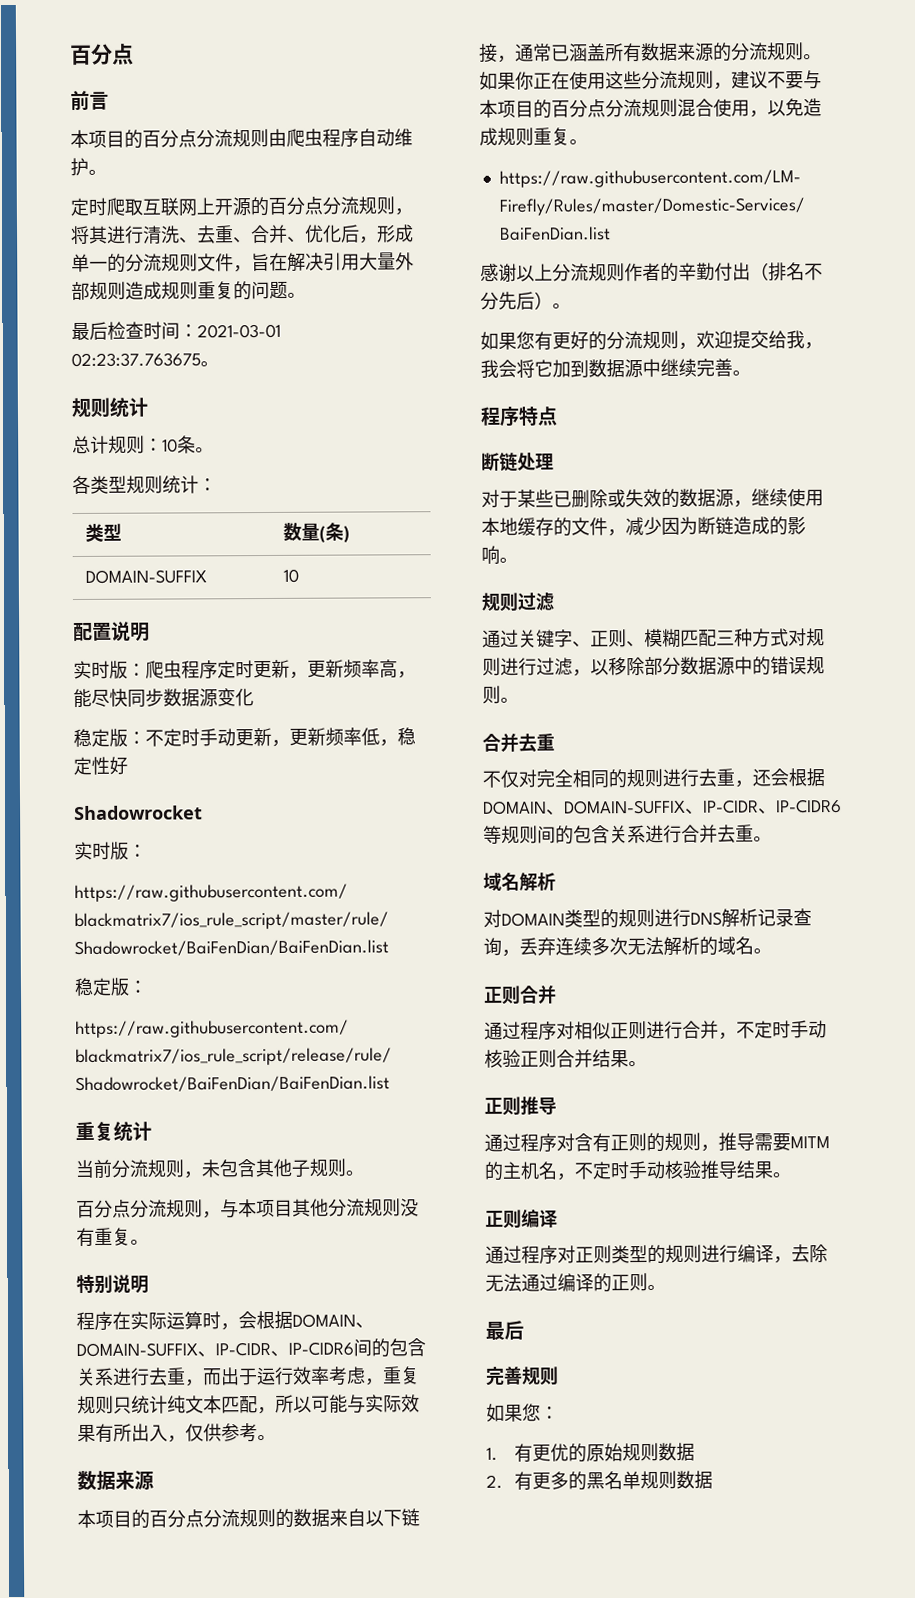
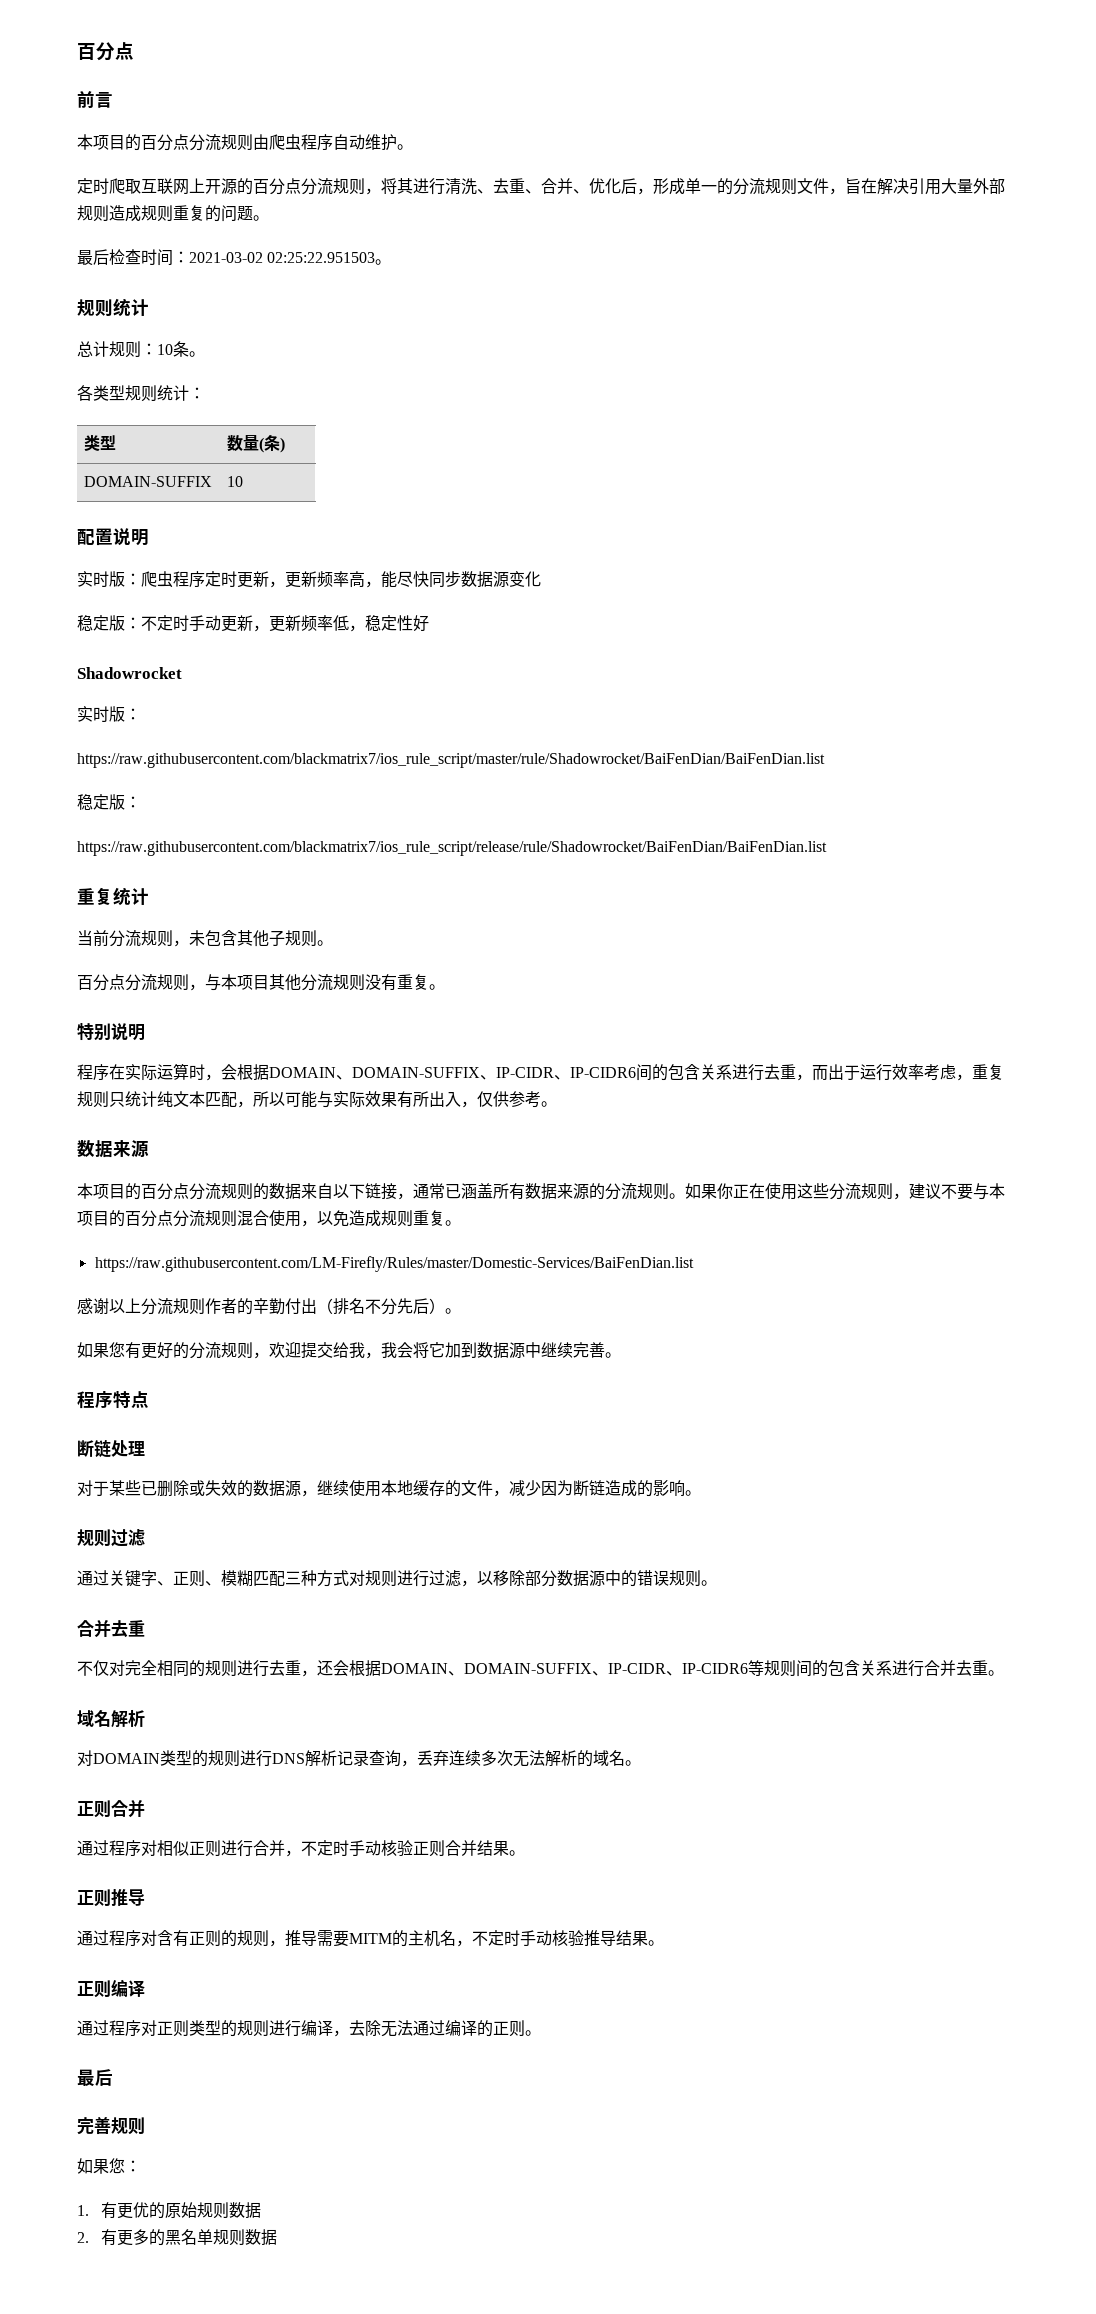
[197,323,281,339] [71,352,201,368] 2021-03-01 02:23:37.763675 -> [189,252,376,263] 2021-03-02 02:25:22.951503

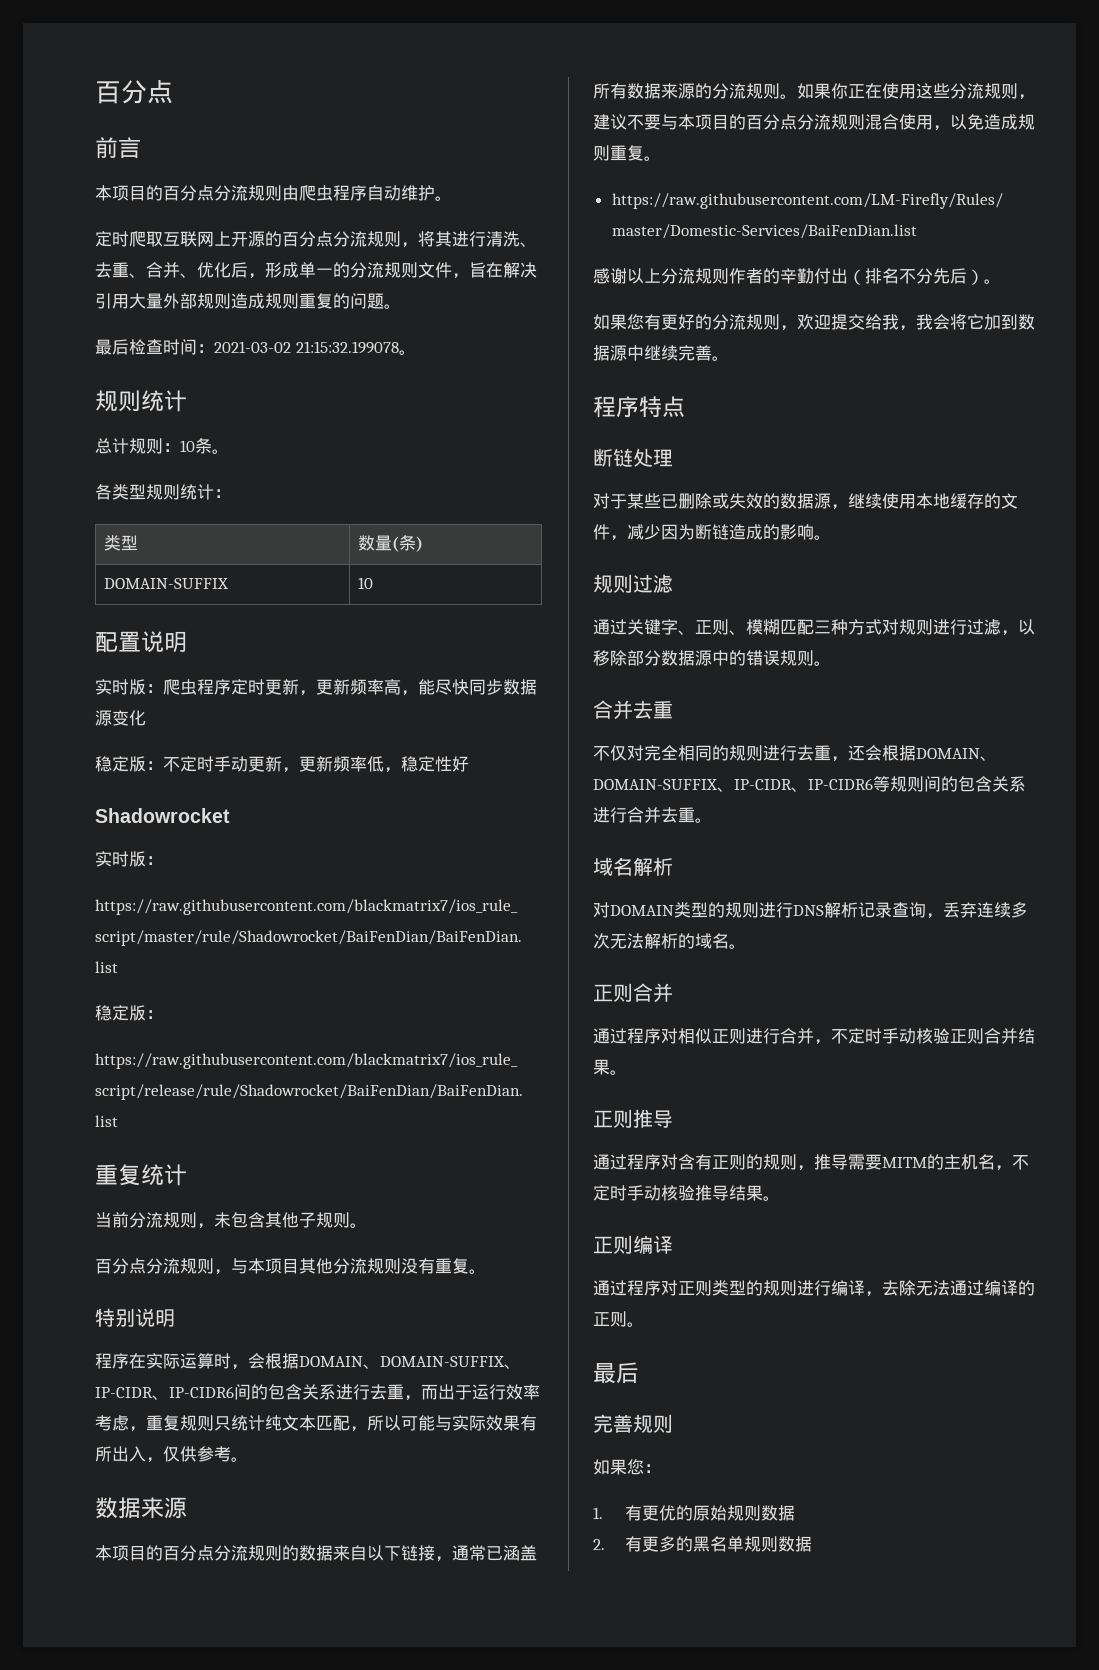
[267,252,376,263] 02:25:22.951503 -> [295,341,399,354] 21:15:32.199078

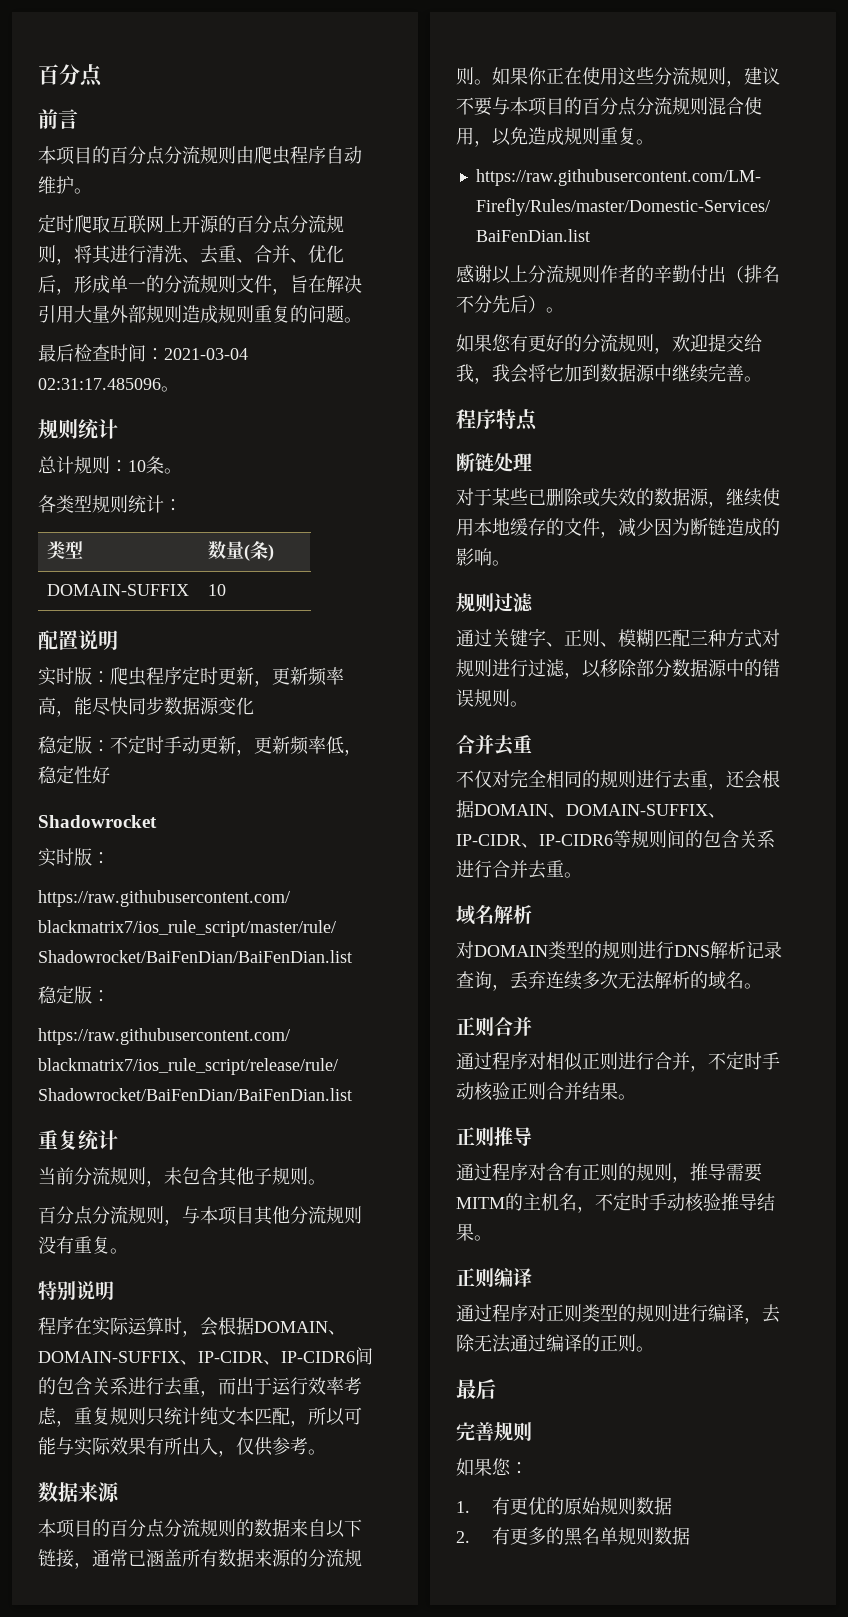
[214,341,399,354] 2021-03-02 21:15:32.199078 -> [164,348,248,360] [38,378,161,390] 2021-03-04 02:31:17.485096

